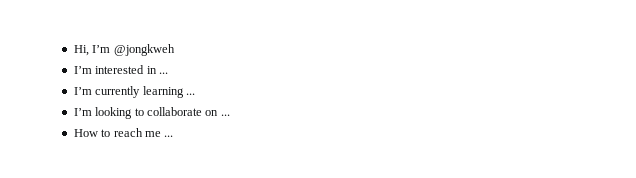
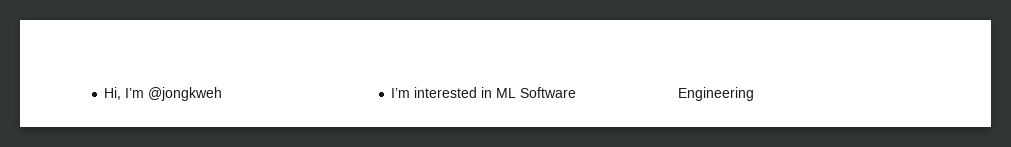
[158,72,168,74] [73,86,195,98] [73,107,230,119] [73,128,174,137] ... // I’m currently learning ... // I’m looking to collaborate on ... // How to reach me ... -> [496,87,755,101] ML Software Engineering

